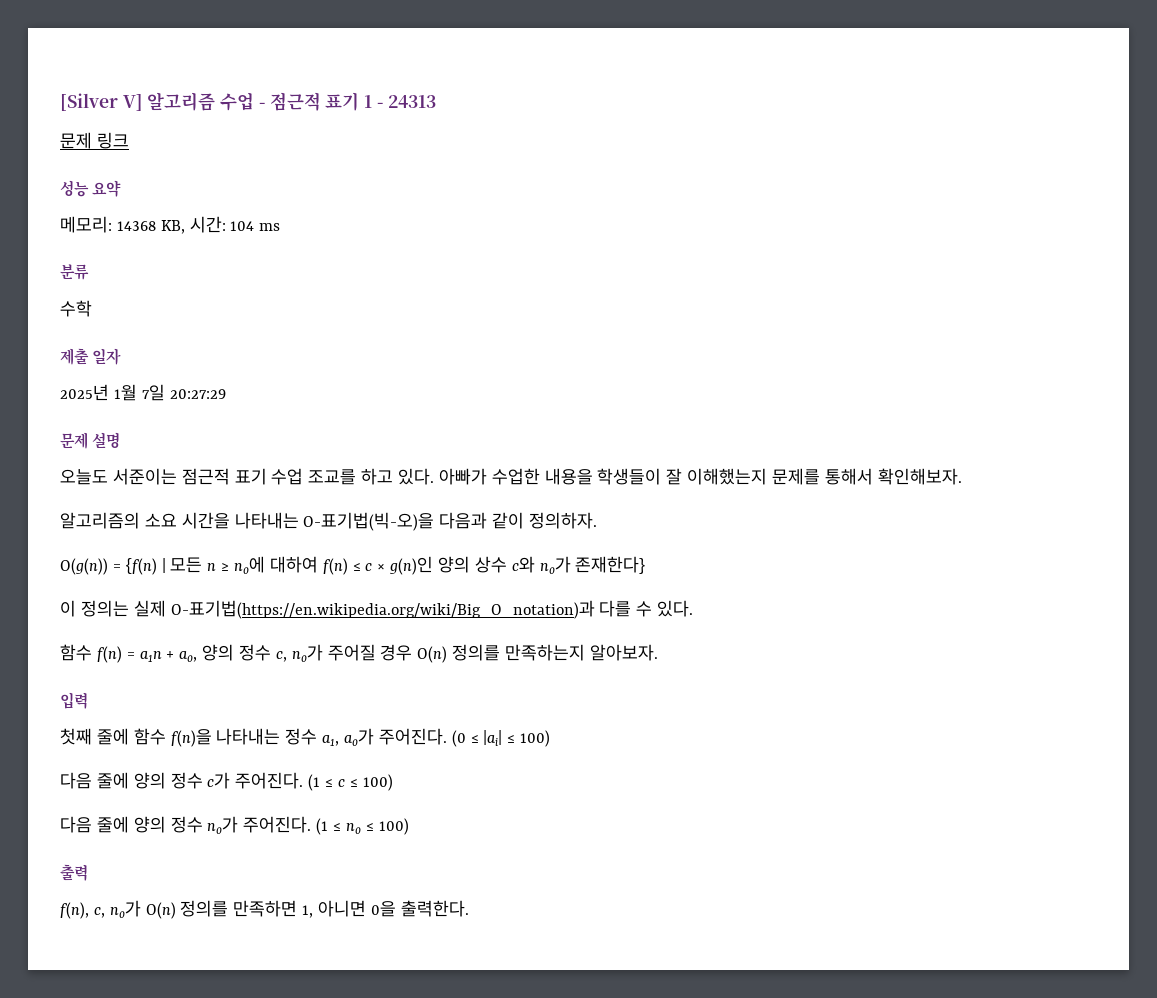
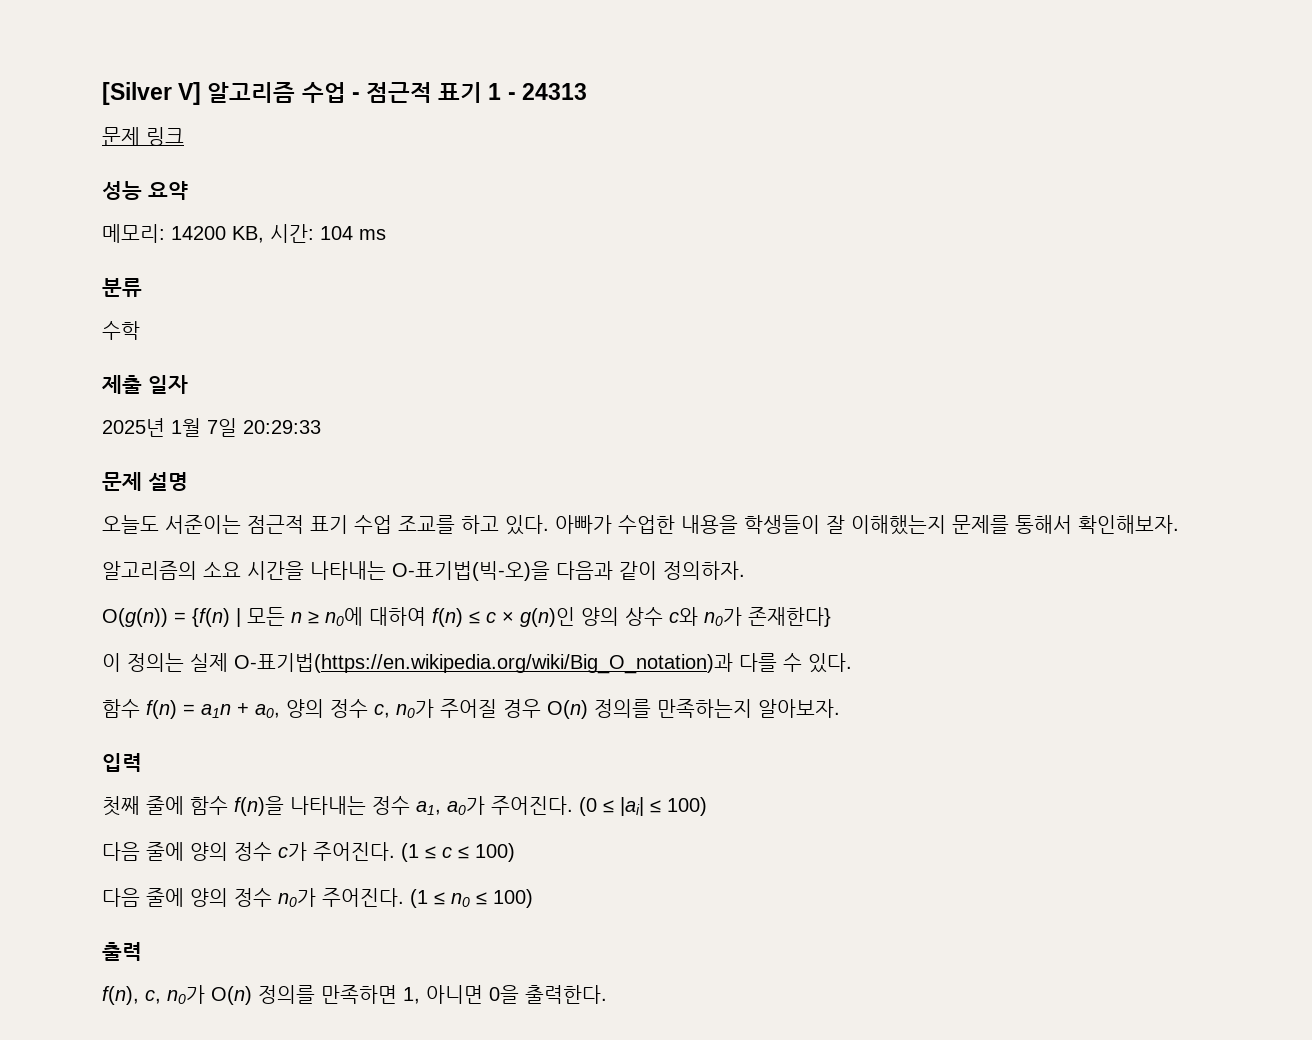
[116,221,156,231] 14368 -> [171,226,226,240] 14200
[169,389,226,399] 20:27:29 -> [243,420,321,434] 20:29:33

